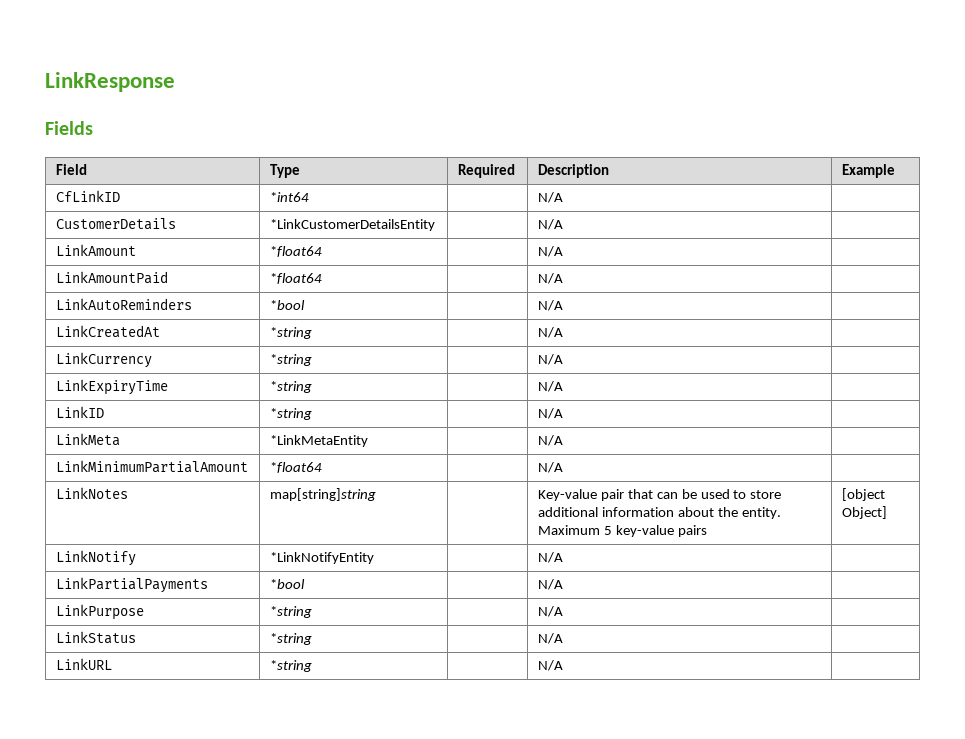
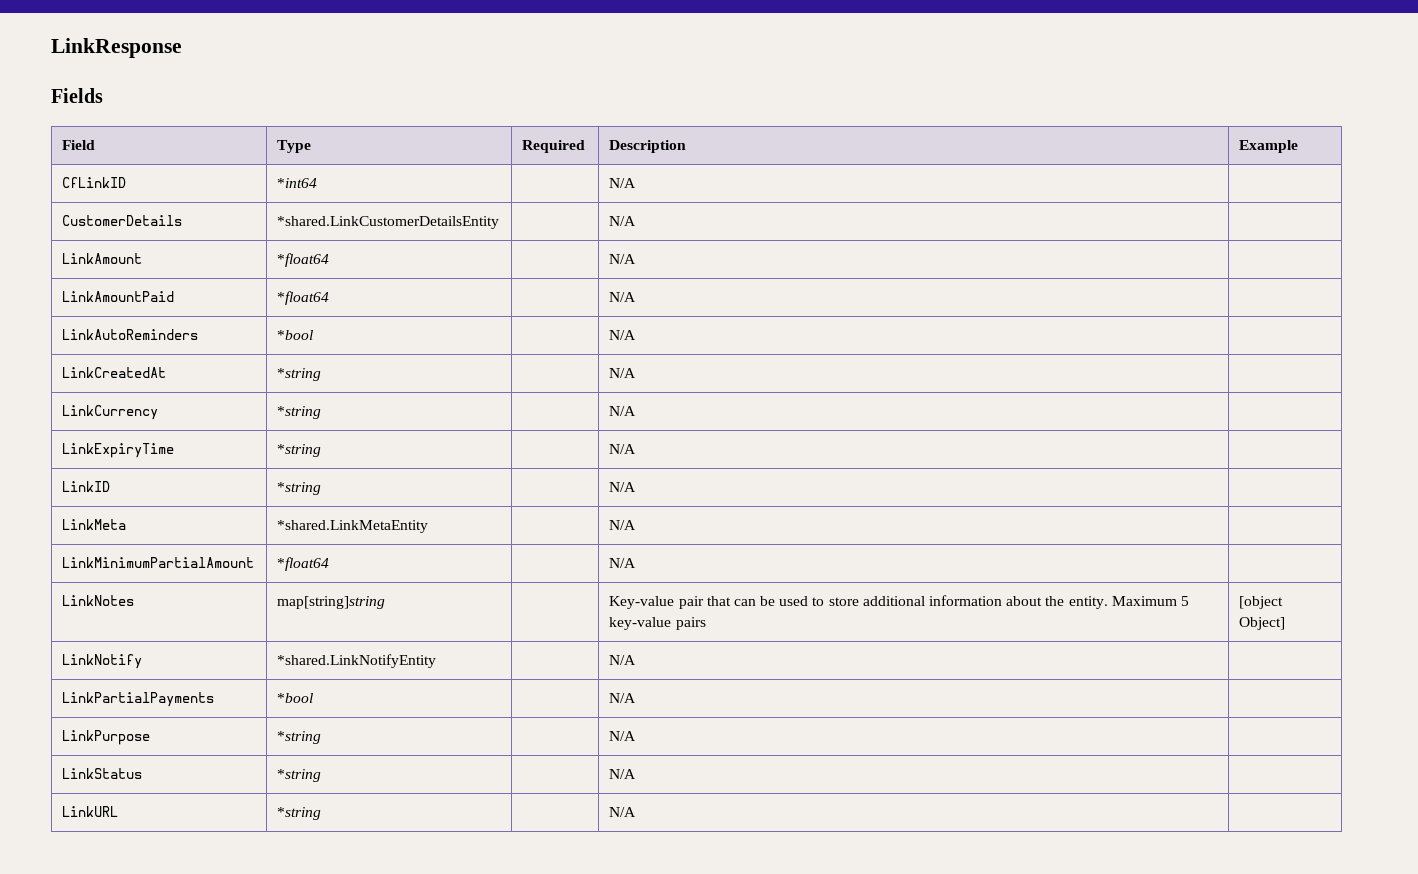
[269,219,435,231] *LinkCustomerDetailsEntity -> [277,216,500,229] *shared.LinkCustomerDetailsEntity
[269,435,368,447] *LinkMetaEntity -> [277,520,429,533] *shared.LinkMetaEntity
[269,552,374,564] *LinkNotifyEntity -> [277,654,437,668] *shared.LinkNotifyEntity

